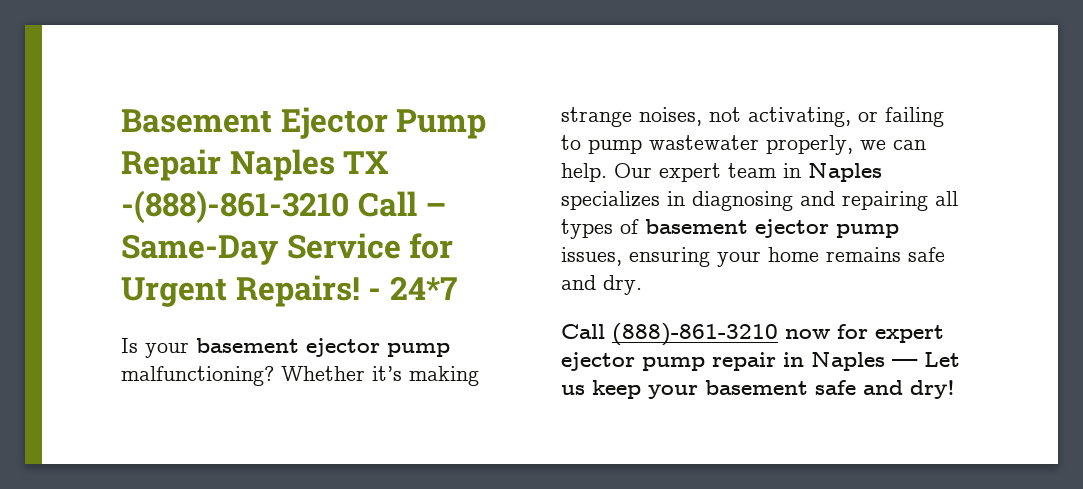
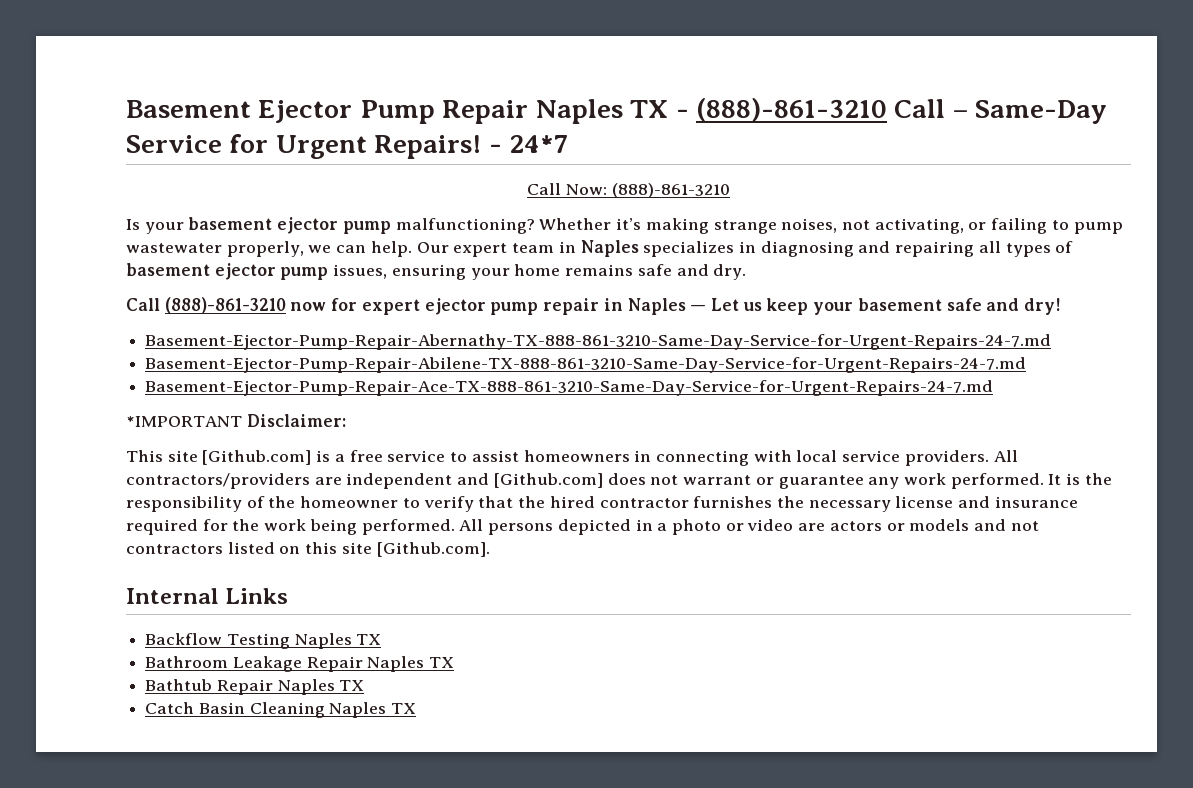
[121,190,349,224] -(888)-861-3210 -> [675,98,887,122] - (888)-861-3210
(457, 288) none -> [527,183,730,198] // Call Now: (888)-861-3210
(955, 389) none -> [145,334,1052,350] [145,357,1027,373] [145,380,994,396] [126,414,346,427] [126,450,1018,466] [126,473,1112,489] [126,496,1078,512] [126,519,1039,535] [126,542,490,557] [126,588,289,604] [145,633,382,649] [145,656,455,672] [145,679,365,695] [145,702,417,718] // Basement-Ejector-Pump-Repair-Abernathy-TX-888-861-3210-Same-Day-Service-for-Urgent-Repairs-24-7.md // Basement-Ejector-Pump-Repair-Abilene-TX-888-861-3210-Same-Day-Service-for-Urgent-Repairs-24-7.md // Basement-Ejector-Pump-Repair-Ace-TX-888-861-3210-Same-Day-Service-for-Urgent-Repairs-24-7.md // *IMPORTANT Disclaimer: // This site [Github.com] is a free service to assist homeowners in connecting with local service providers. All contractors/providers are independent and [Github.com] does not warrant or guarantee any work performed. It is the responsibility of the homeowner to verify that the hired contractor furnishes the necessary license and insurance required for the work being performed. All persons depicted in a photo or video are actors or models and not contractors listed on this site [Github.com]. // Internal Links // Backflow Testing Naples TX // Bathroom Leakage Repair Naples TX // Bathtub Repair Naples TX // Catch Basin Cleaning Naples TX

